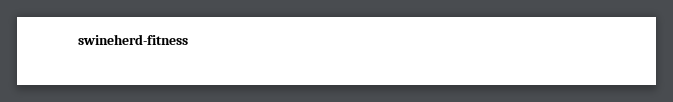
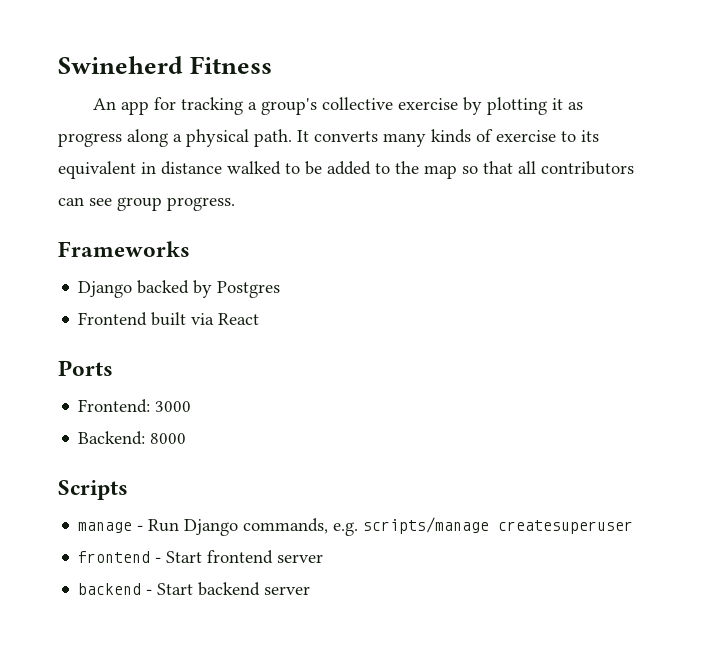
[78,34,188,45] swineherd-fitness -> [58,56,273,74] [92,97,583,115] [58,129,599,147] [58,161,634,179] [58,197,235,211] [58,241,190,257] [78,280,281,298] [78,312,260,326] [58,360,113,376] [78,399,192,413] [78,431,187,445] [58,480,128,500] [78,517,634,536] [78,550,324,564] [78,582,311,596] Swineherd Fitness // An app for tracking a group's collective exercise by plotting it as progress along a physical path. It converts many kinds of exercise to its equivalent in distance walked to be added to the map so that all contributors can see group progress. // Frameworks // Django backed by Postgres // Frontend built via React // Ports // Frontend: 3000 // Backend: 8000 // Scripts // manage - Run Django commands, e.g. scripts/manage createsuperuser // frontend - Start frontend server // backend - Start backend server

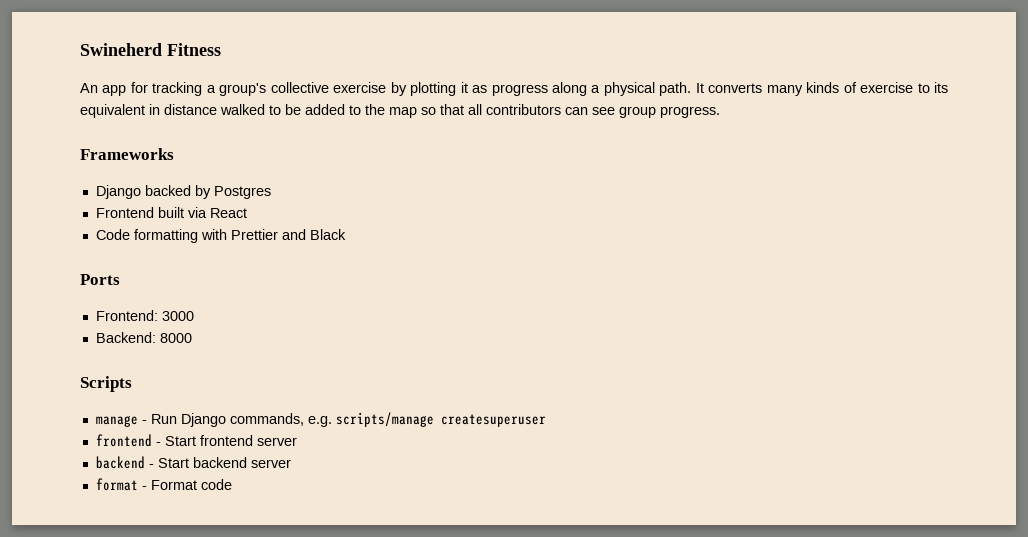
(260, 319) none -> [95,229,346,243] // Code formatting with Prettier and Black
(311, 590) none -> [95,478,232,491] // format - Format code

